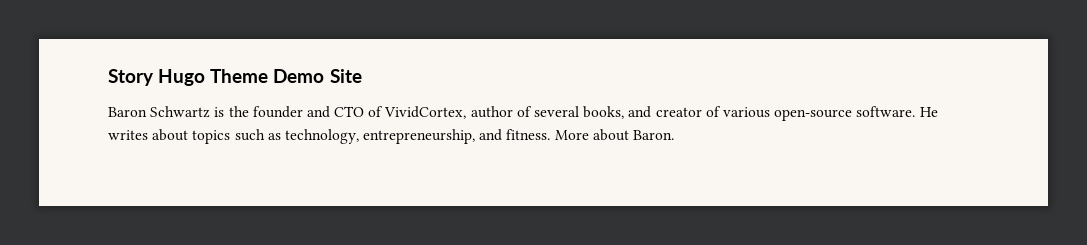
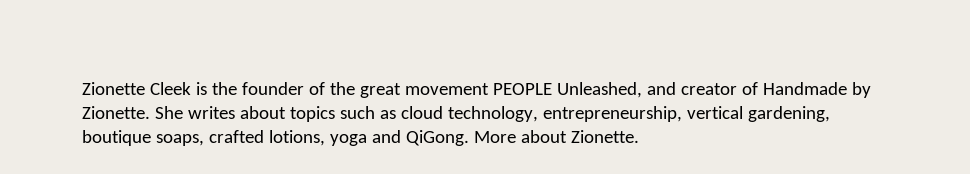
[108,69,362,86] [108,106,938,121] Story Hugo Theme Demo Site // Baron Schwartz is the founder and CTO of VividCortex, author of several books, and creator of various open-source software. He -> [82,82,871,98] [82,106,183,119] Zionette Cleek is the founder of the great movement PEOPLE Unleashed, and creator of Handmade by Zionette. She
(281, 136) none -> [400,106,443,119] cloud
[479,129,551,141] and fitness. -> [686,106,830,122] [82,130,469,146] vertical gardening, boutique soaps, crafted lotions, yoga and QiGong.
[633,130,675,140] Baron. -> [570,130,639,143] Zionette.

